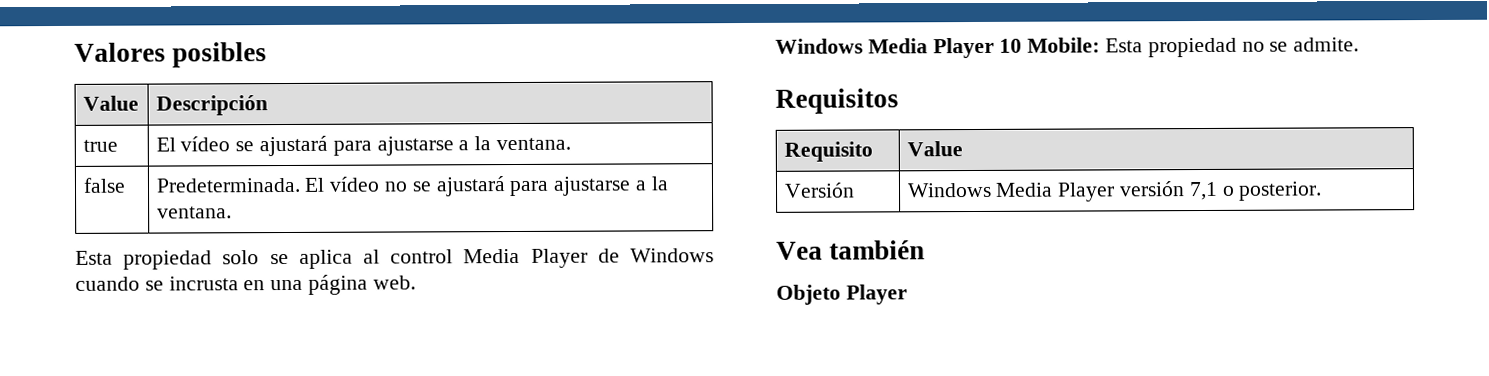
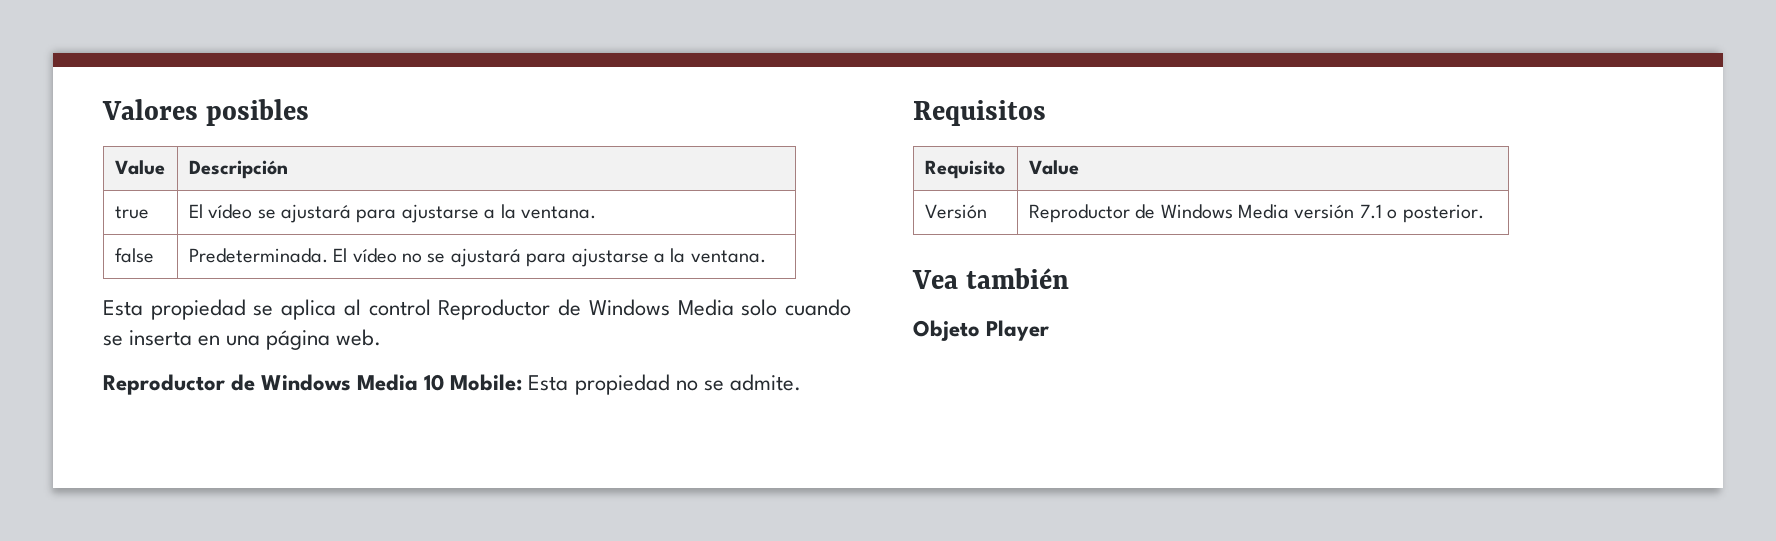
[222,250,260,265] solo -> (246, 309) none
[463,248,714,268] Media Player de Windows -> [438,299,778,320] Reproductor de Windows Media solo
[168,276,239,291] incrusta -> [129,330,193,346] inserta
[775,37,995,59] Windows Media Player -> [103,374,419,395] Reproductor de Windows Media
[906,181,1218,202] Windows Media Player versión 7,1 -> [1028,204,1382,223] Reproductor de Windows Media versión 7.1

